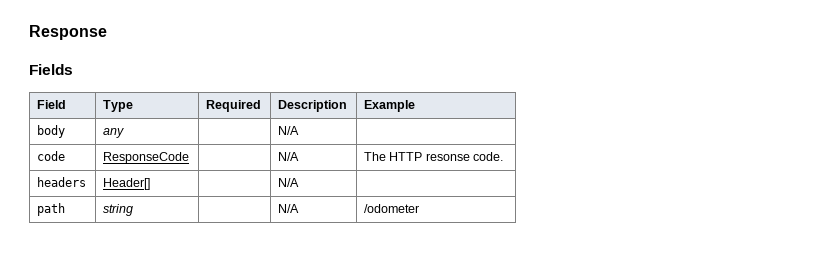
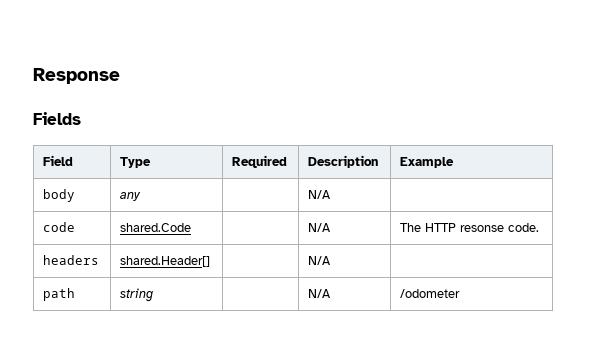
[103,152,190,164] ResponseCode -> [120,223,192,232] shared.Code
[103,178,151,190] Header[] -> [120,256,211,267] shared.Header[]

